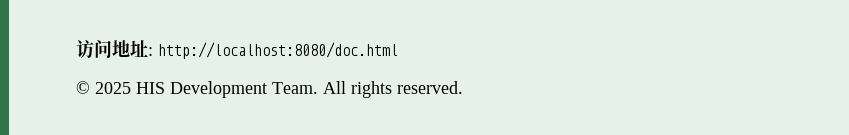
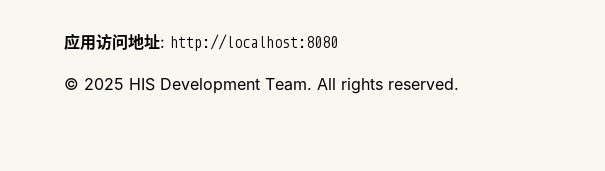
(76, 49) none -> [64,33,96,51] 应用
[158,42,398,59] http://localhost:8080/doc.html -> [170,34,338,51] http://localhost:8080

